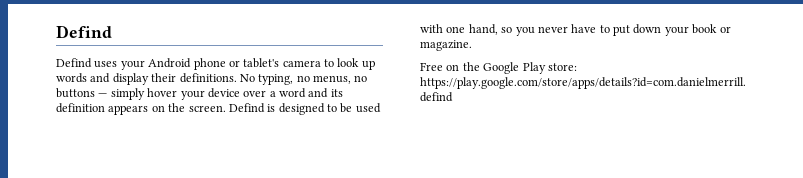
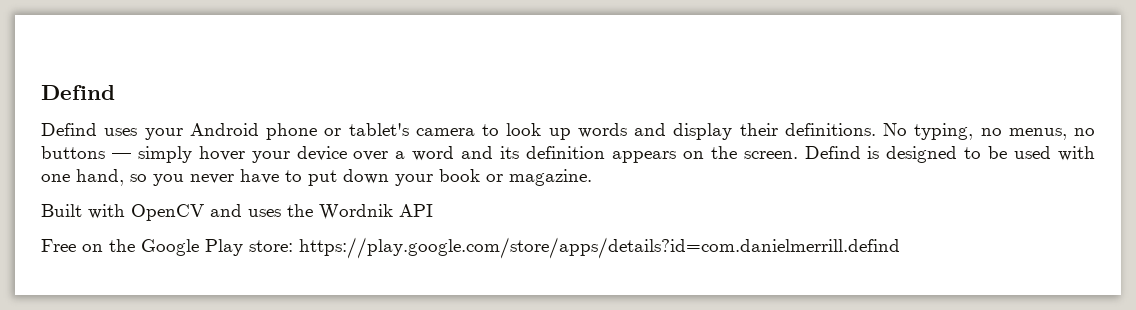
(472, 45) none -> [41,204,433,221] // Built with OpenCV and uses the Wordnik API

